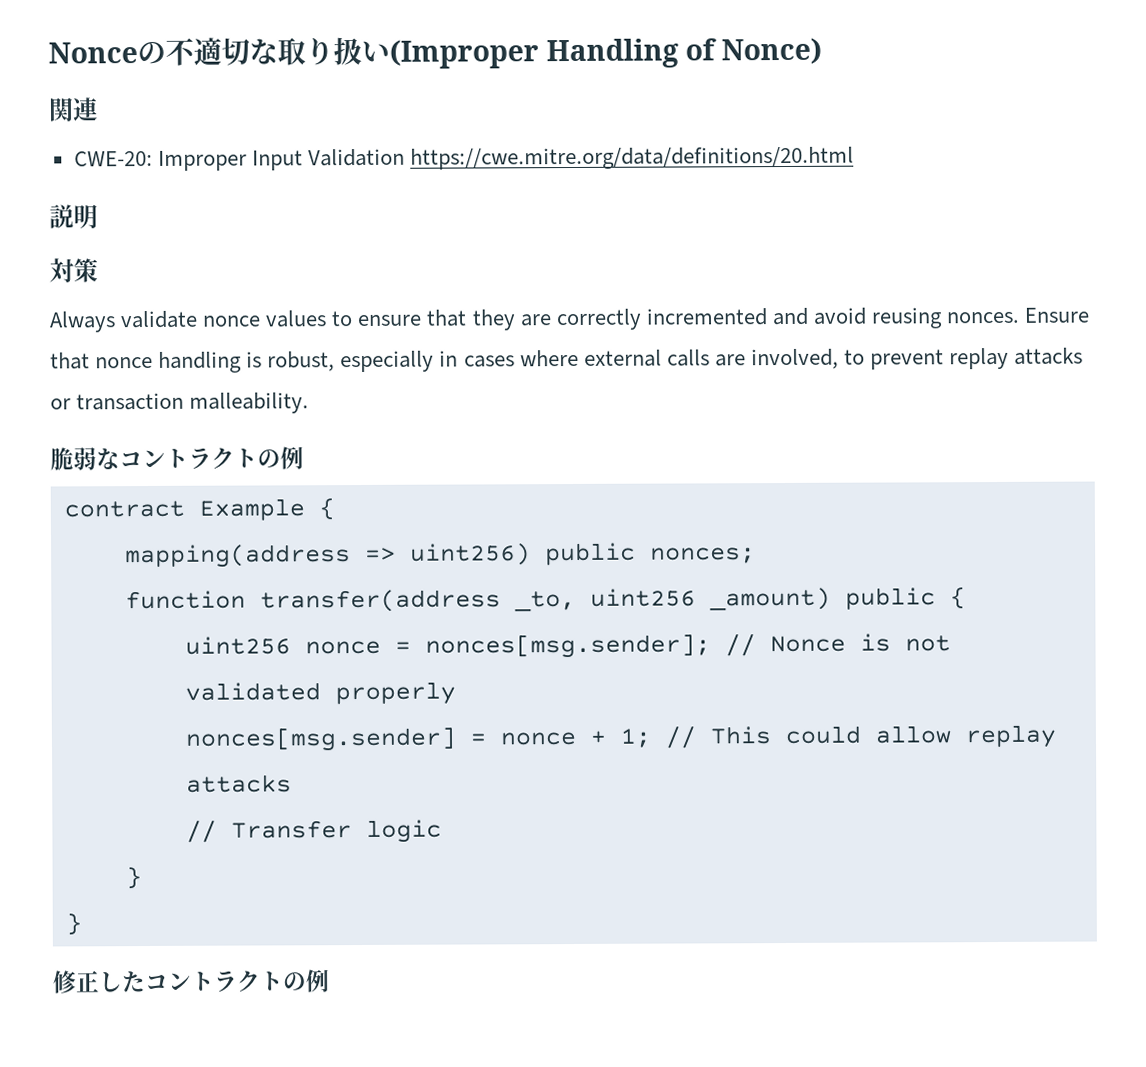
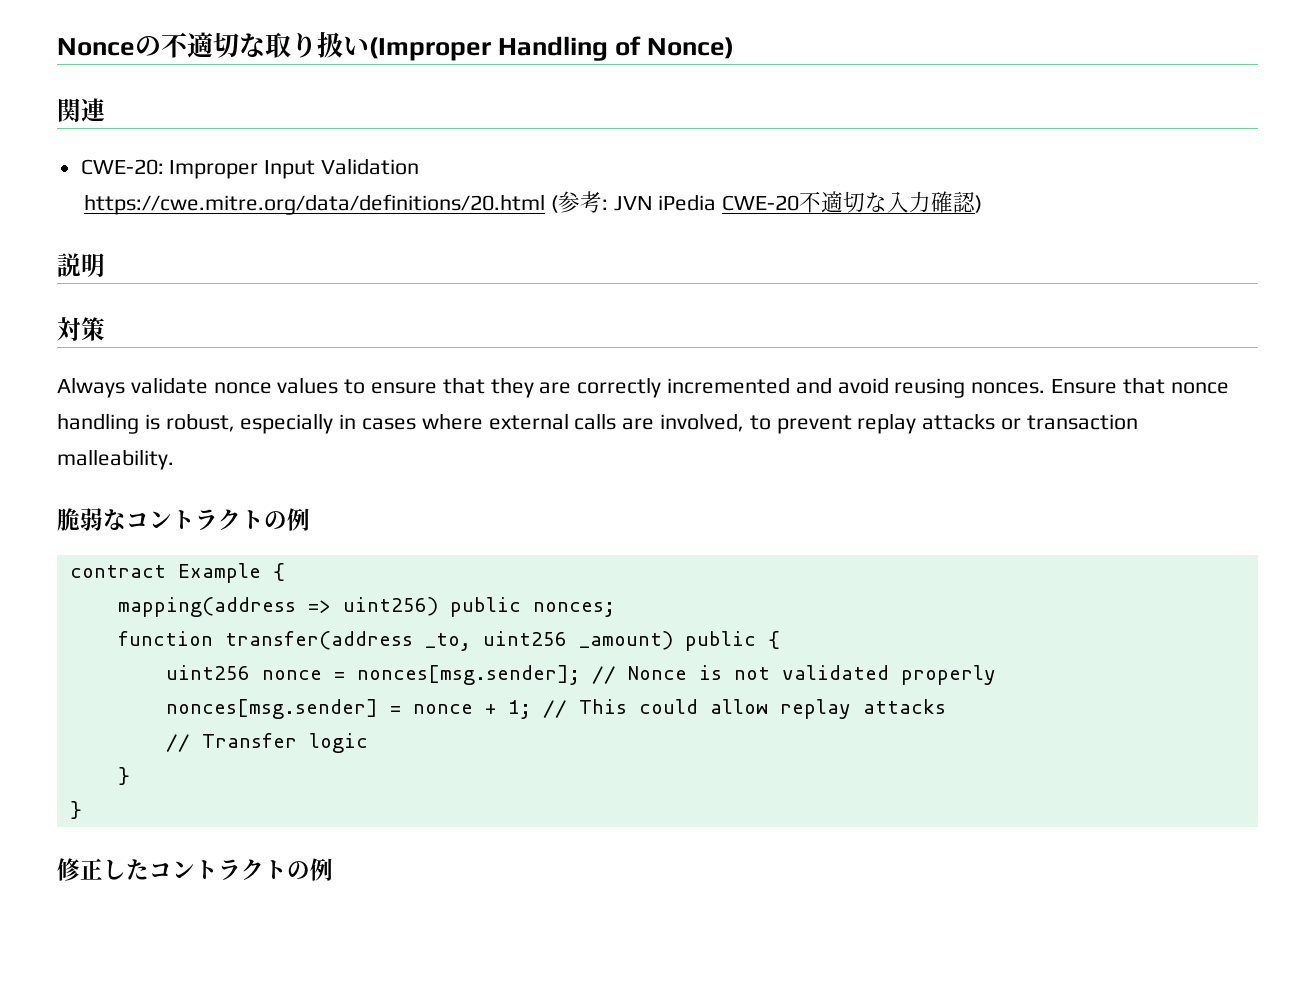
(405, 157) none -> (420, 166) //
(855, 158) none -> [550,191,983,213] (参考: JVN iPedia CWE-20不適切な入力確認)

